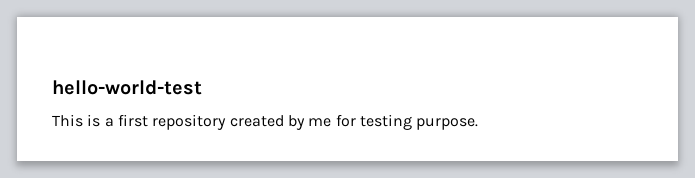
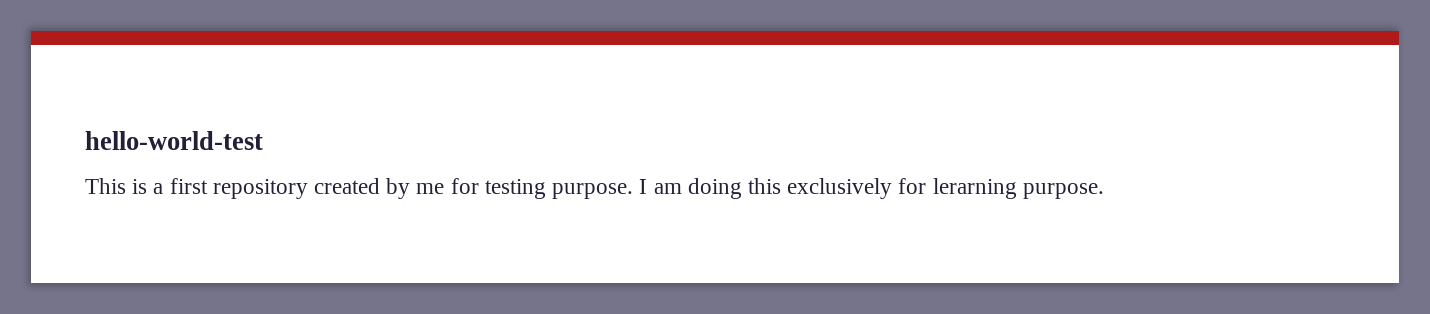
(479, 124) none -> [639,178,1104,199] I am doing this exclusively for lerarning purpose.

